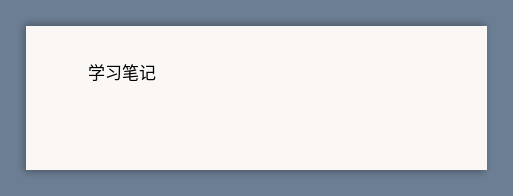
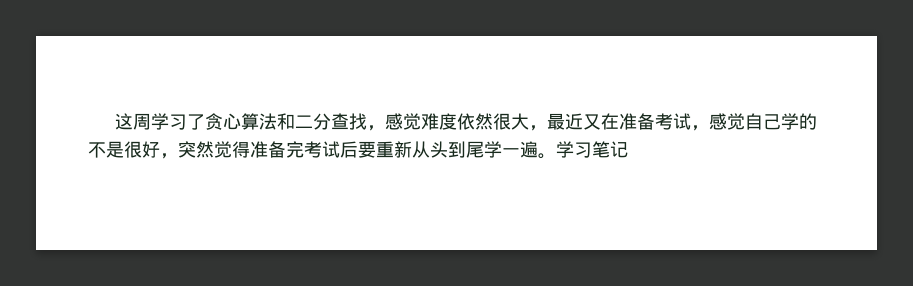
(88, 72) none -> [114,113,817,131] [88,141,556,159] 这周学习了贪心算法和二分查找，感觉难度依然很大，最近又在准备考试，感觉自己学的不是很好，突然觉得准备完考试后要重新从头到尾学一遍。

